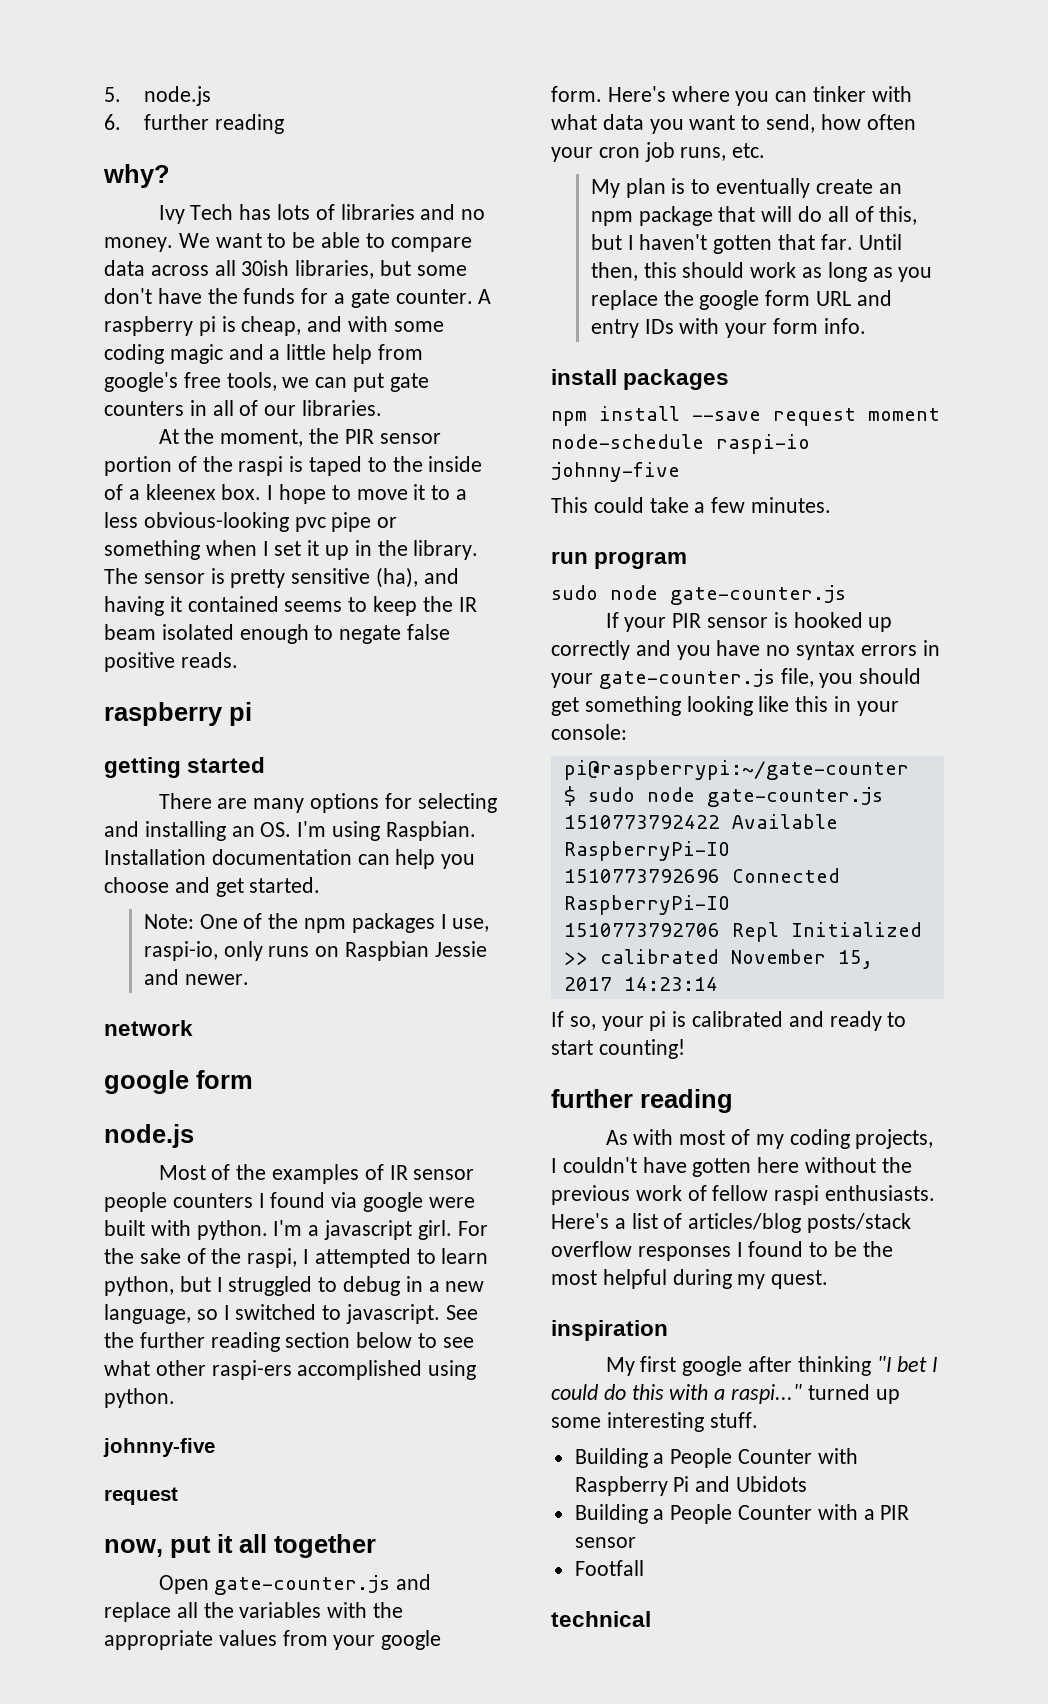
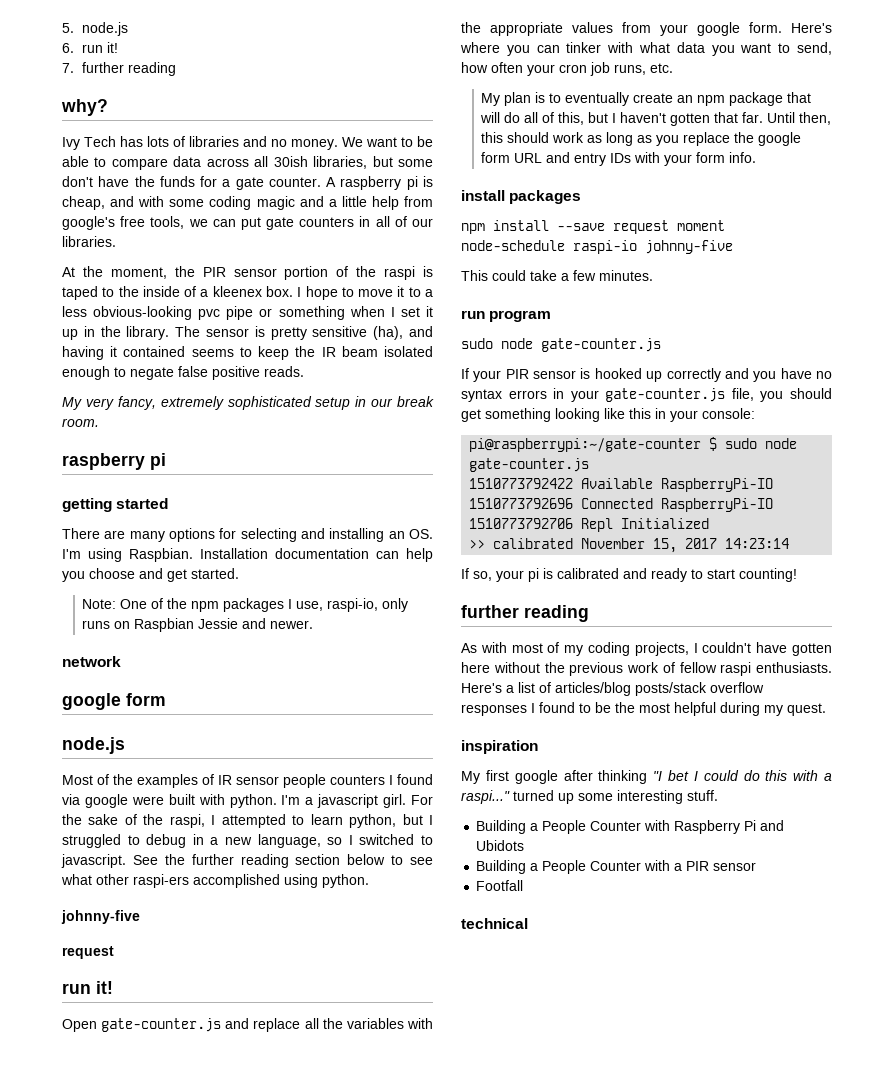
(121, 122) none -> [82,42,119,53] [62,63,74,73] run it! // 7.
(238, 660) none -> [62,396,434,410] [62,418,99,427] // My very fancy, extremely sophisticated setup in our break room.
[104,1534,376,1558] now, put it all together -> [62,981,113,994] run it!

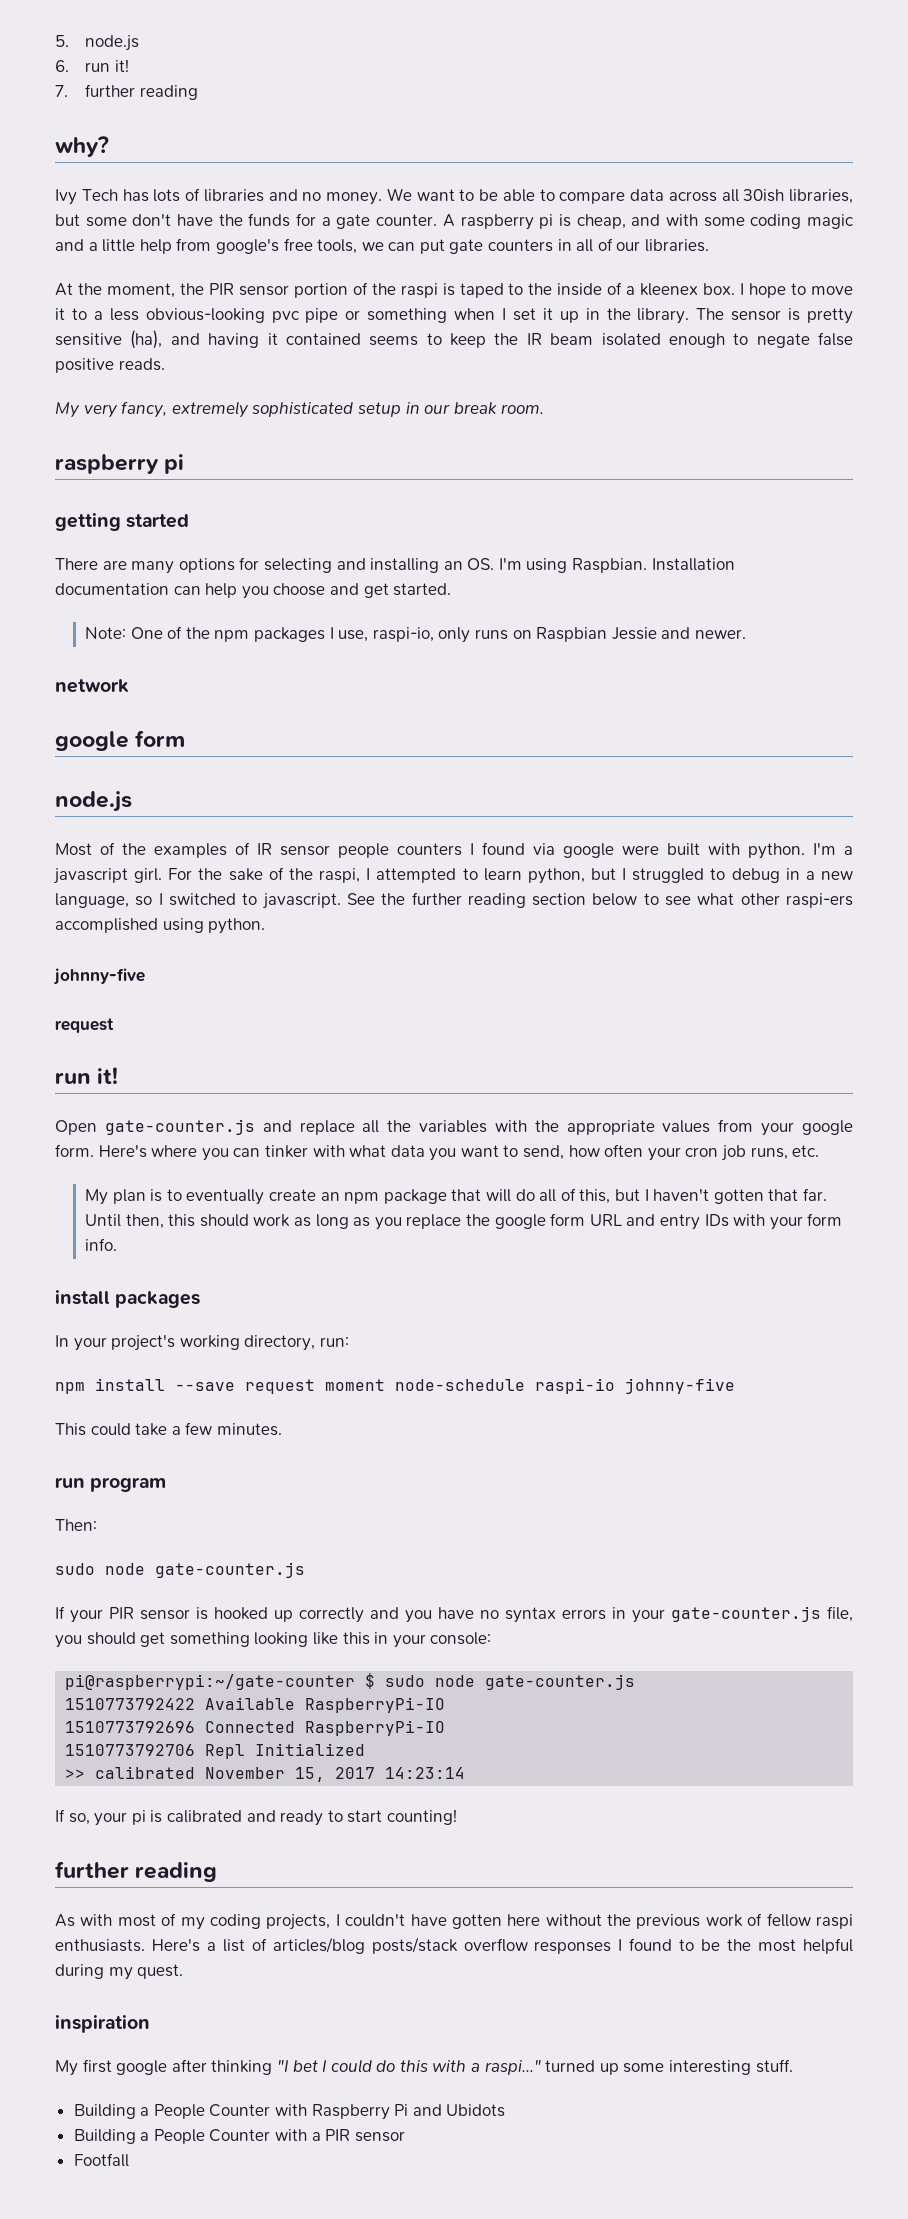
(582, 197) none -> [55,1335,349,1351] // In your project's working directory, run:
(552, 316) none -> [55,1519,97,1531] // Then:
[461,918,528,929] // technical -> (129, 2160) none

